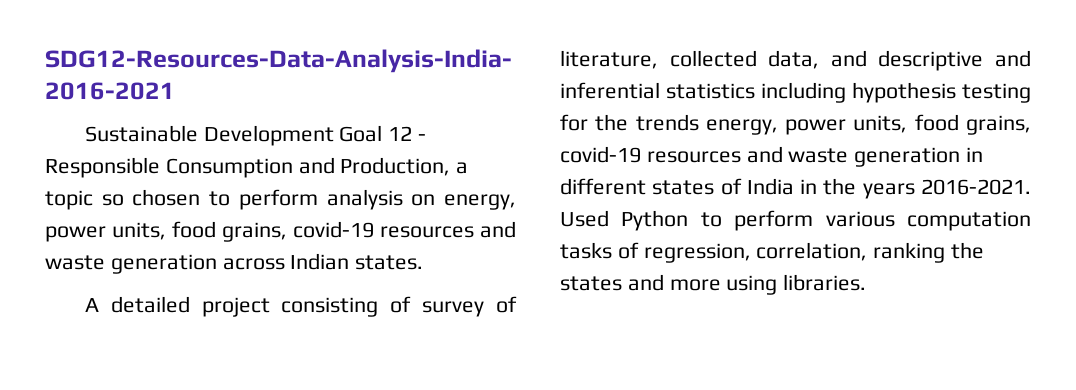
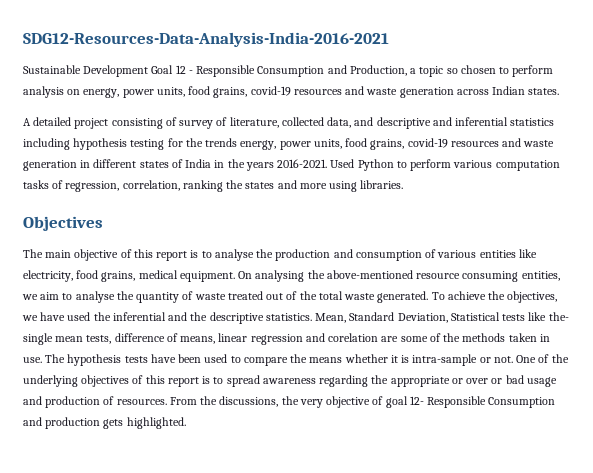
(867, 282) none -> [23,216,103,231] [23,249,537,261] [23,270,560,282] [22,291,558,303] [22,312,569,324] [23,333,550,345] [23,354,569,366] [23,375,557,387] [23,396,556,408] [23,417,186,429] // Objectives // The main objective of this report is to analyse the production and consumption of various entities like electricity, food grains, medical equipment. On analysing the above-mentioned resource consuming entities, we aim to analyse the quantity of waste treated out of the total waste generated. To achieve the objectives, we have used the inferential and the descriptive statistics. Mean, Standard Deviation, Statistical tests like the- single mean tests, difference of means, linear regression and corelation are some of the methods taken in use. The hypothesis tests have been used to compare the means whether it is intra-sample or not. One of the underlying objectives of this report is to spread awareness regarding the appropriate or over or bad usage and production of resources. From the discussions, the very objective of goal 12- Responsible Consumption and production gets highlighted.

